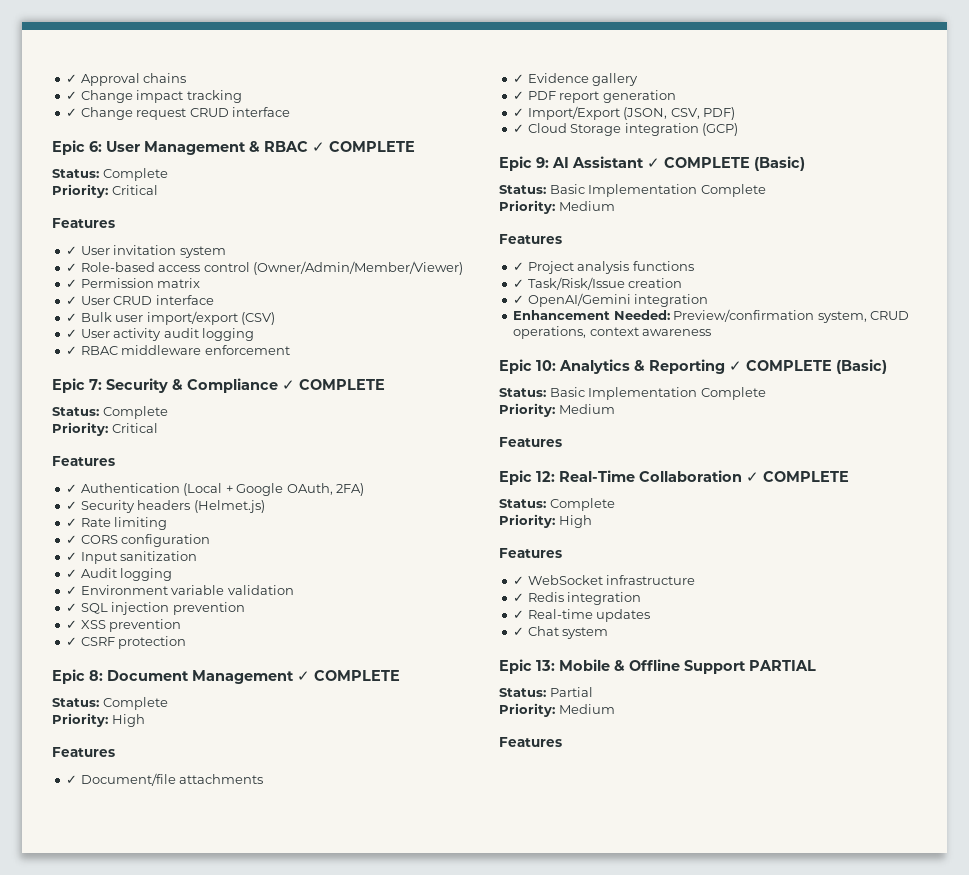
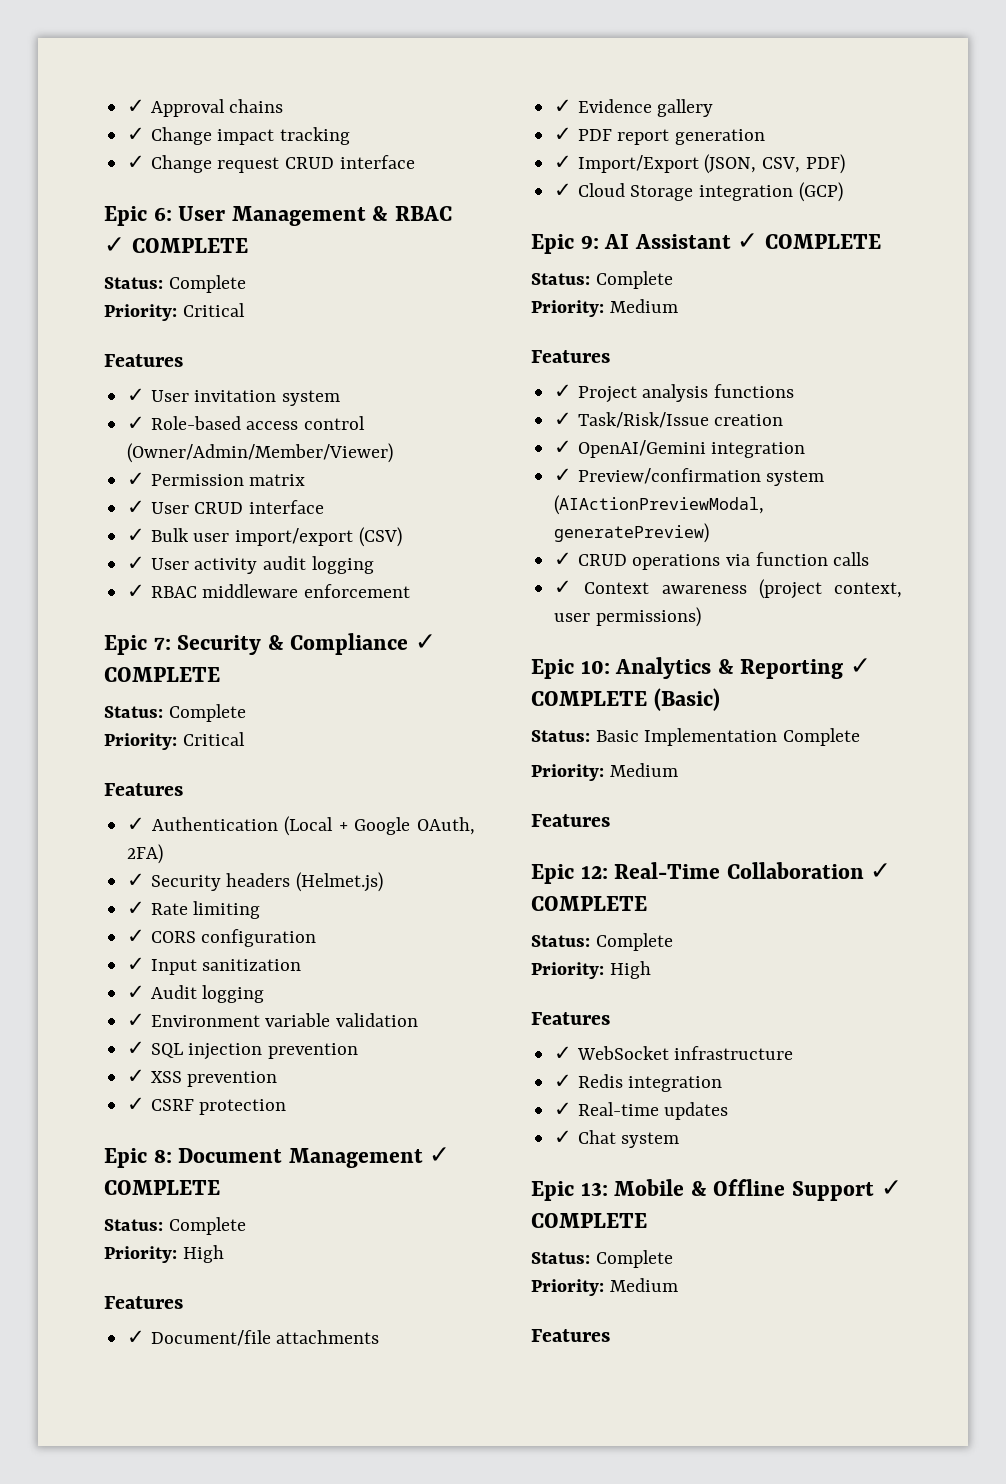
[754,156,805,171] [499,184,698,197] (Basic) // Status: Basic Implementation -> [531,273,590,285] // Status:
[513,309,910,323] [513,326,712,339] Enhancement Needed: Preview/confirmation system, CRUD operations, context awareness -> [554,468,825,486] [554,495,765,515] [554,523,710,543] [554,552,870,570] [554,579,902,599] [554,607,701,627] ✓ Preview/confirmation system (AIActionPreviewModal, generatePreview) // ✓ CRUD operations via function calls // ✓ Context awareness (project context, user permissions)
[749,660,816,671] [499,687,593,697] PARTIAL // Status: Partial -> [880,1180,902,1196] [531,1213,647,1228] [531,1250,673,1268] ✓ COMPLETE // Status: Complete

